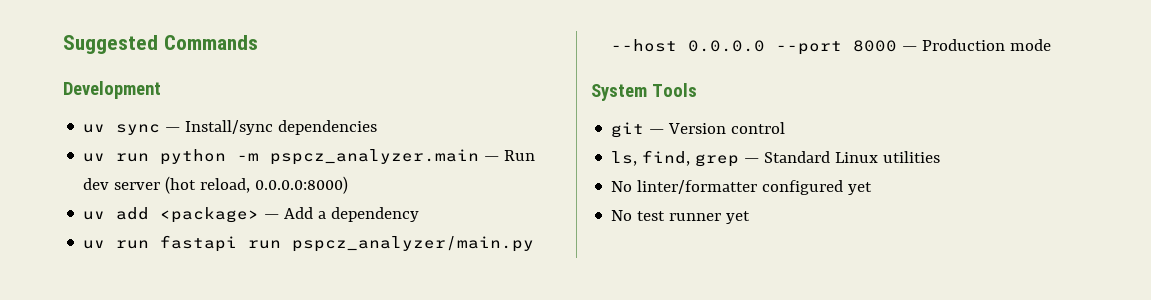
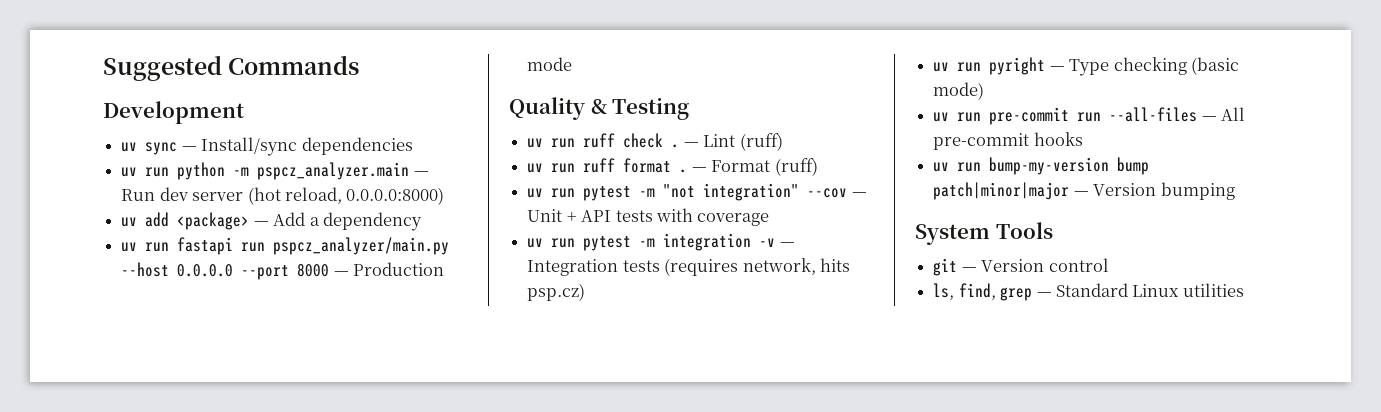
(1052, 45) none -> [509,97,690,120] [527,133,783,151] [527,158,818,176] [527,183,867,201] [527,208,770,226] [527,233,795,251] [527,258,850,276] [527,283,586,301] [933,57,1239,76] [933,82,985,100] [933,107,1246,125] [933,132,1083,150] [933,157,1150,175] [933,182,1235,200] // Quality & Testing // uv run ruff check . — Lint (ruff) // uv run ruff format . — Format (ruff) // uv run pytest -m "not integration" --cov — Unit + API tests with coverage // uv run pytest -m integration -v — Integration tests (requires network, hits psp.cz) // uv run pyright — Type checking (basic mode) // uv run pre-commit run --all-files — All pre-commit hooks // uv run bump-my-version bump patch|minor|major — Version bumping
[611,180,873,195] [611,210,751,224] // No linter/formatter configured yet // No test runner yet -> (1244, 290) none

